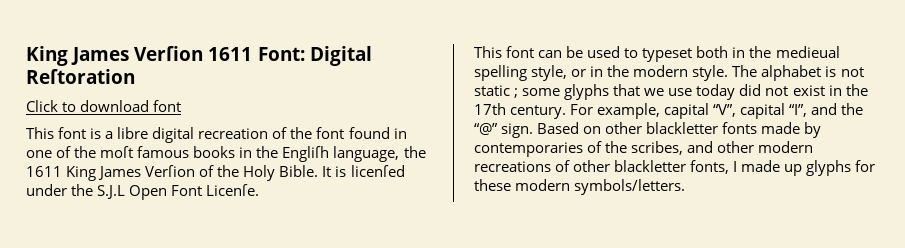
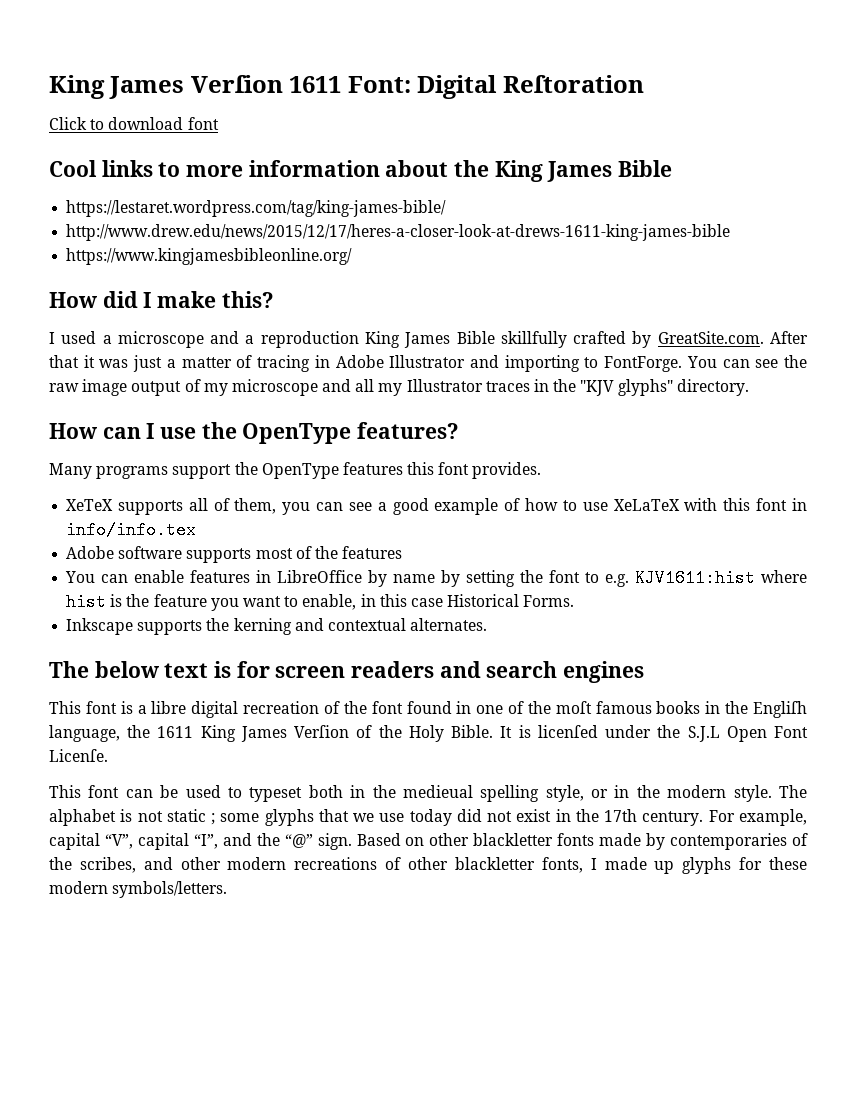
(182, 106) none -> [49,160,673,182] [66,200,447,217] [66,224,731,241] [66,248,353,265] [49,291,274,308] [49,331,809,348] [49,355,807,372] [49,379,749,396] [49,422,460,444] [49,462,542,479] [66,498,807,515] [66,521,197,539] [66,546,403,563] [65,569,807,587] [66,593,575,611] [66,618,488,635] [49,661,645,683] // Cool links to more information about the King James Bible // https://lestaret.wordpress.com/tag/king-james-bible/ // http://www.drew.edu/news/2015/12/17/heres-a-closer-look-at-drews-1611-king-james-bible // https://www.kingjamesbibleonline.org/ // How did I make this? // I used a microscope and a reproduction King James Bible skillfully crafted by GreatSite.com. After that it was just a matter of tracing in Adobe Illustrator and importing to FontForge. You can see the raw image output of my microscope and all my Illustrator traces in the "KJV glyphs" directory. // How can I use the OpenType features? // Many programs support the OpenType features this font provides. // XeTeX supports all of them, you can see a good example of how to use XeLaTeX with this font in info/info.tex // Adobe software supports most of the features // You can enable features in LibreOffice by name by setting the font to e.g. KJV1611:hist where hist is the feature you want to enable, in this case Historical Forms. // Inkscape supports the kerning and contextual alternates. // The below text is for screen readers and search engines

